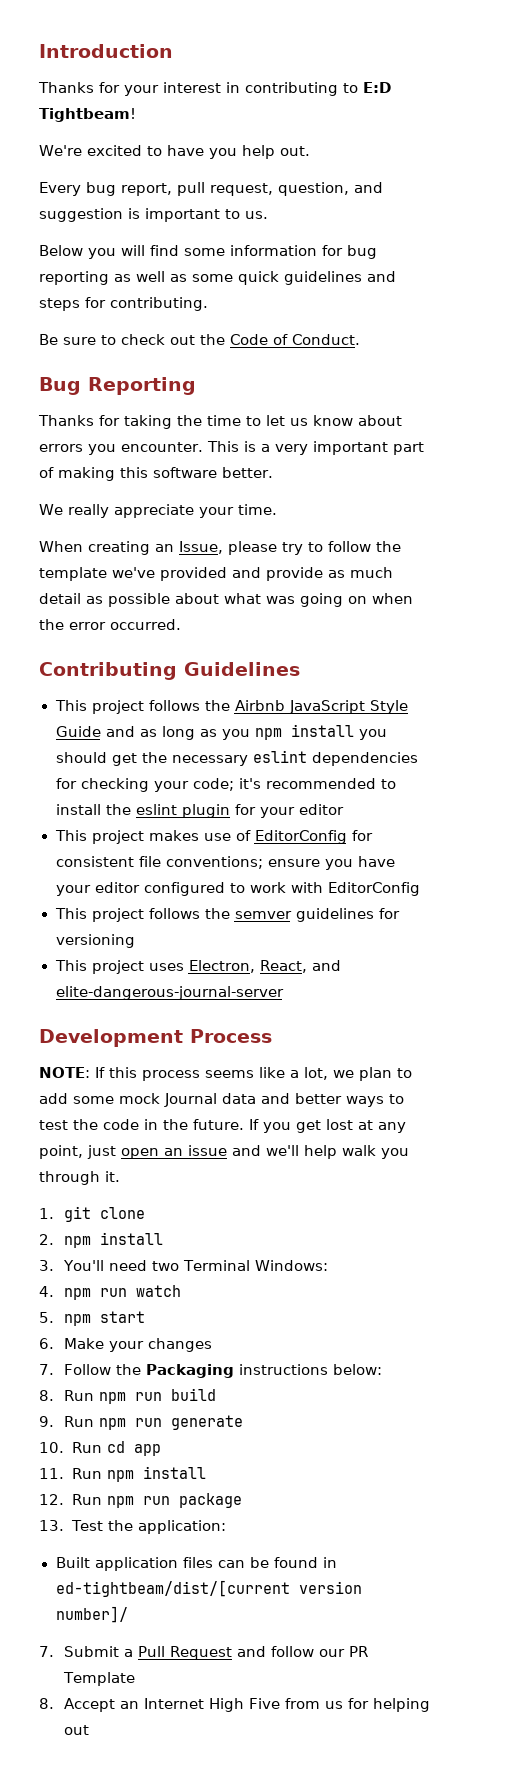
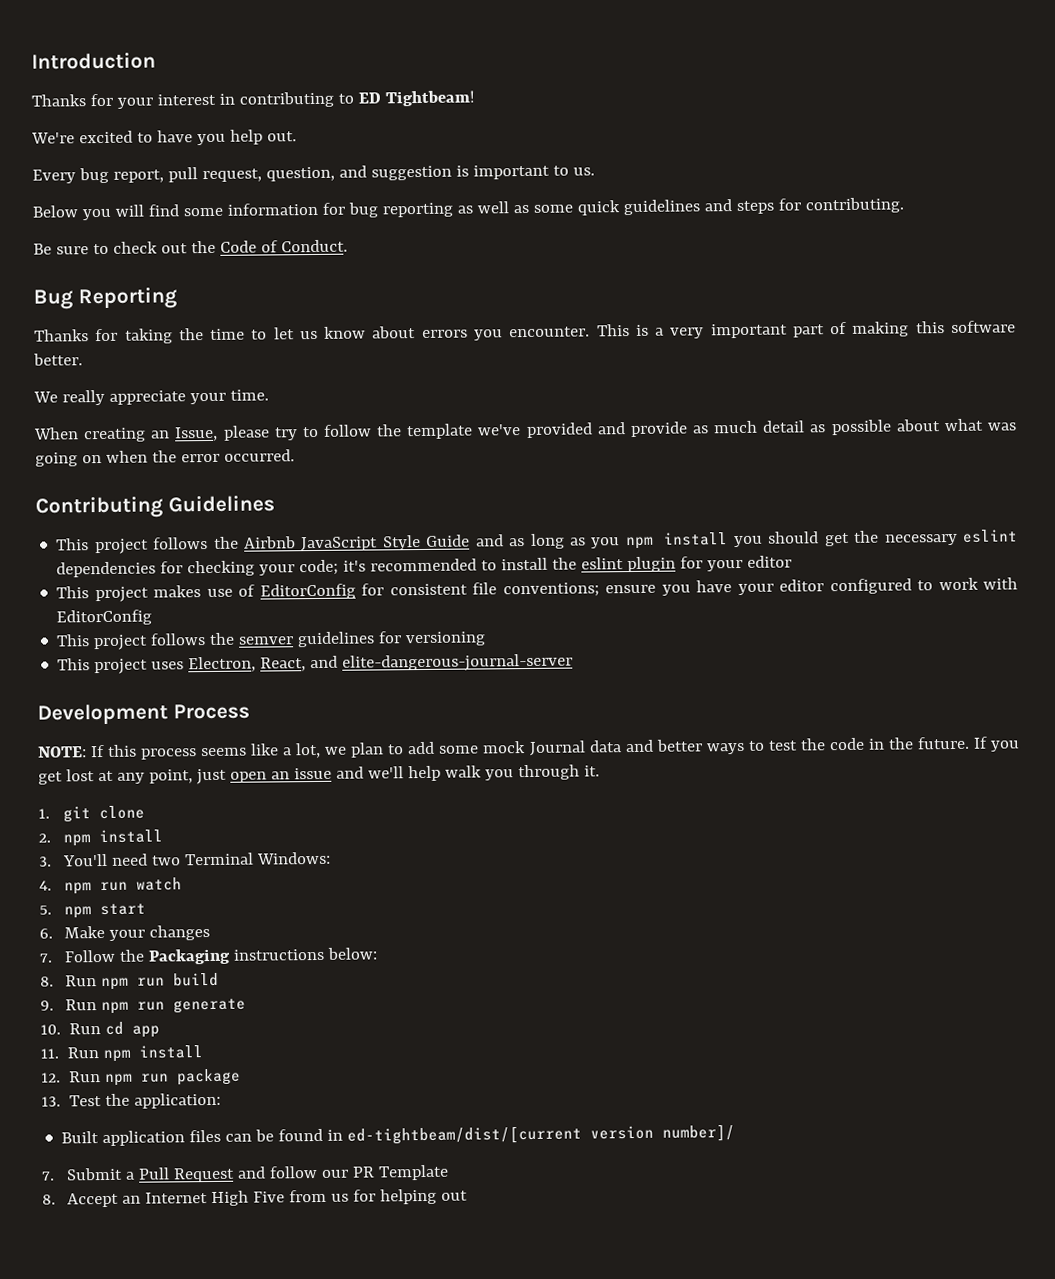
[363,82,391,93] E:D -> [357,92,381,104] ED

